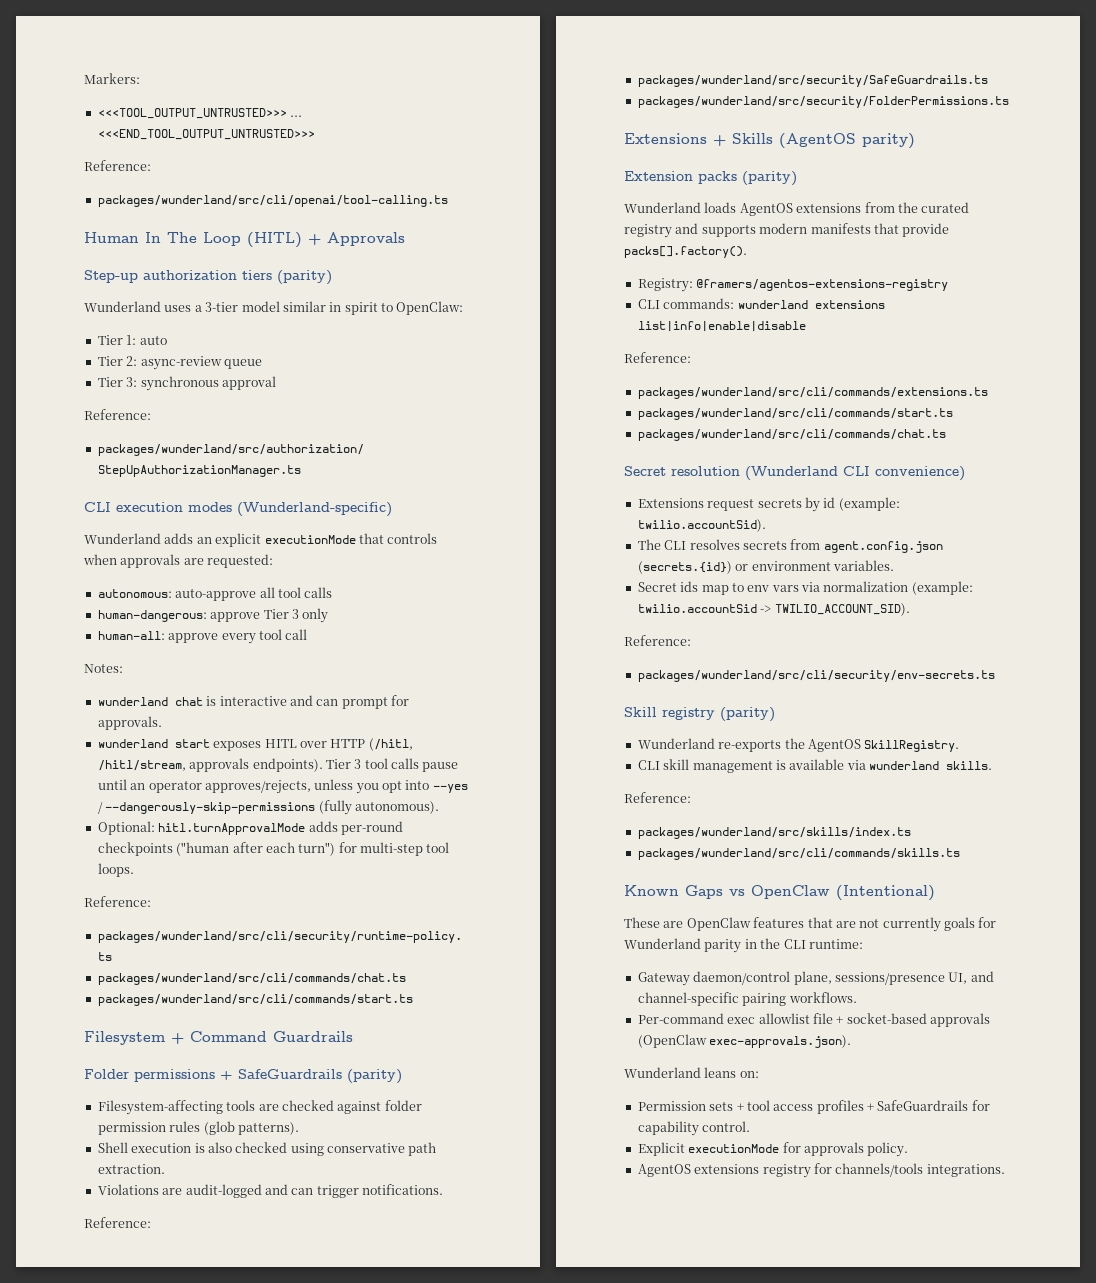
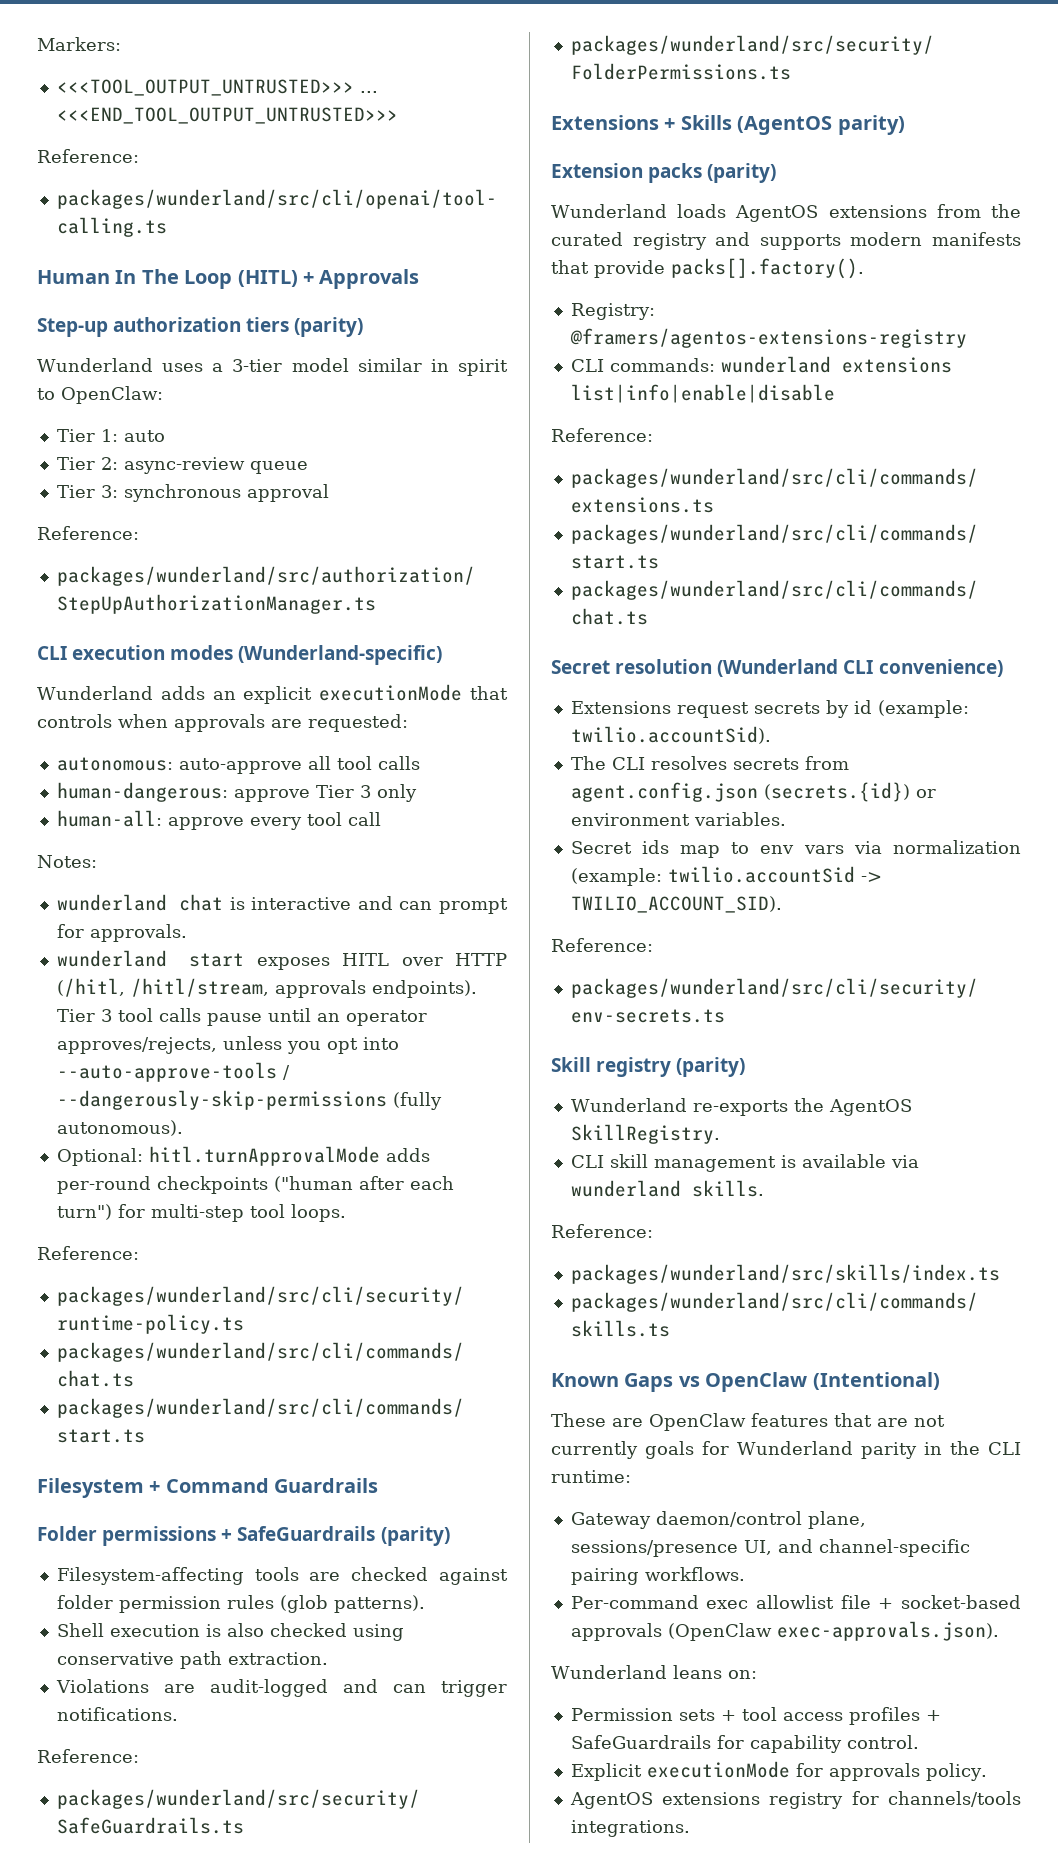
[432,784,468,793] --yes -> [56,1062,277,1082] --auto-approve-tools

